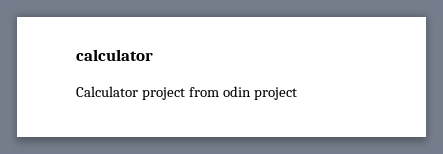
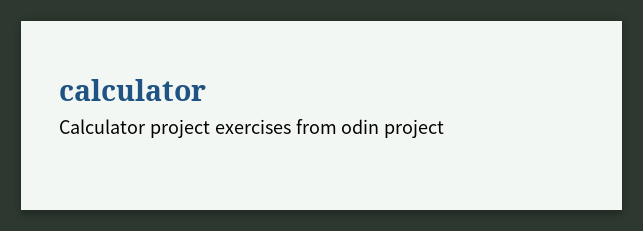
(185, 93) none -> [214,119,291,134] exercises

